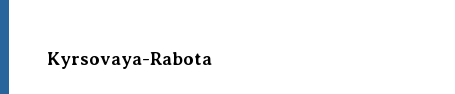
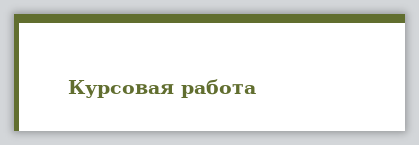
[47,52,212,69] Kyrsovaya-Rabota -> [68,79,256,98] Курсовая работа

